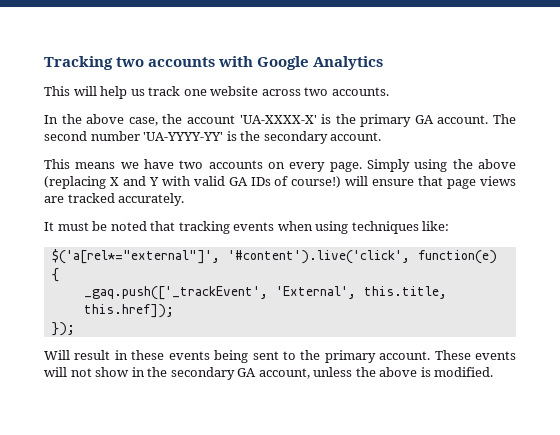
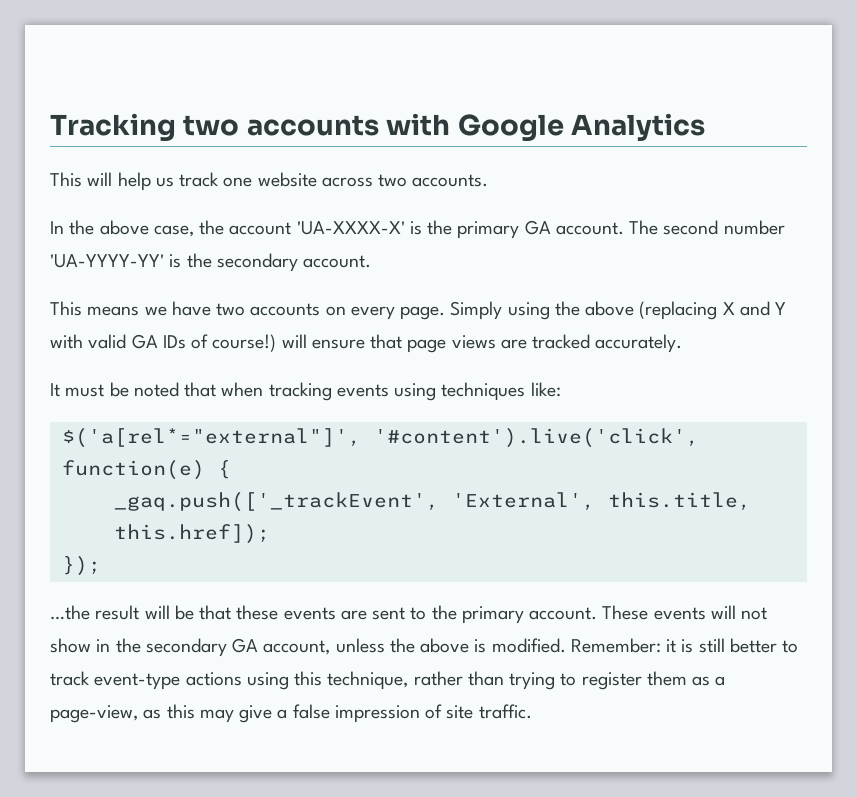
(176, 226) none -> [221,382,264,397] when
[277,221,313,231] when -> (389, 390) none
[44,350,128,360] Will result in -> [50,605,232,620] …the result will be that
[214,350,249,363] being -> [340,610,367,620] are
(494, 372) none -> [570,638,799,653] [50,671,726,690] [50,704,532,723] Remember: it is still better to track event-type actions using this technique, rather than trying to register them as a page-view, as this may give a false impression of site traffic.

